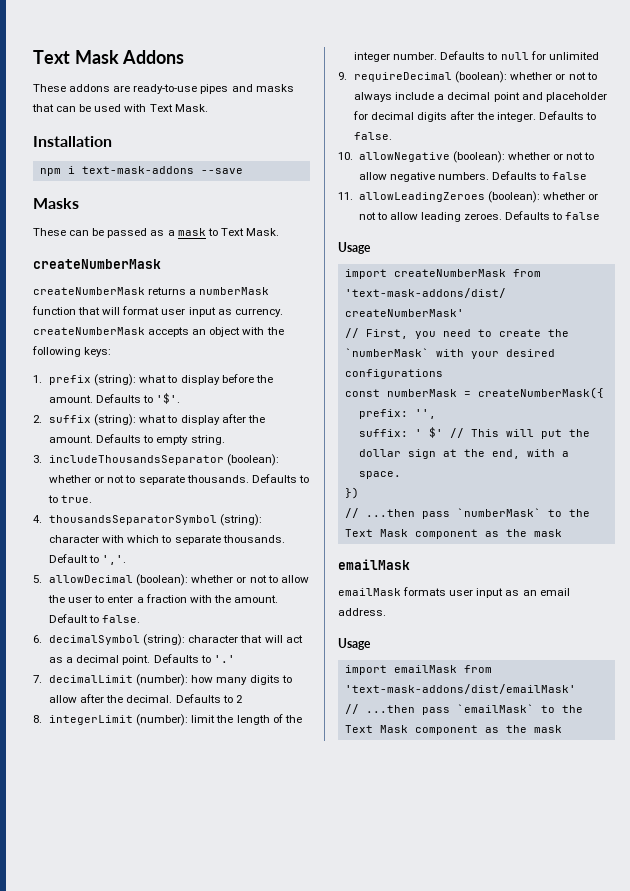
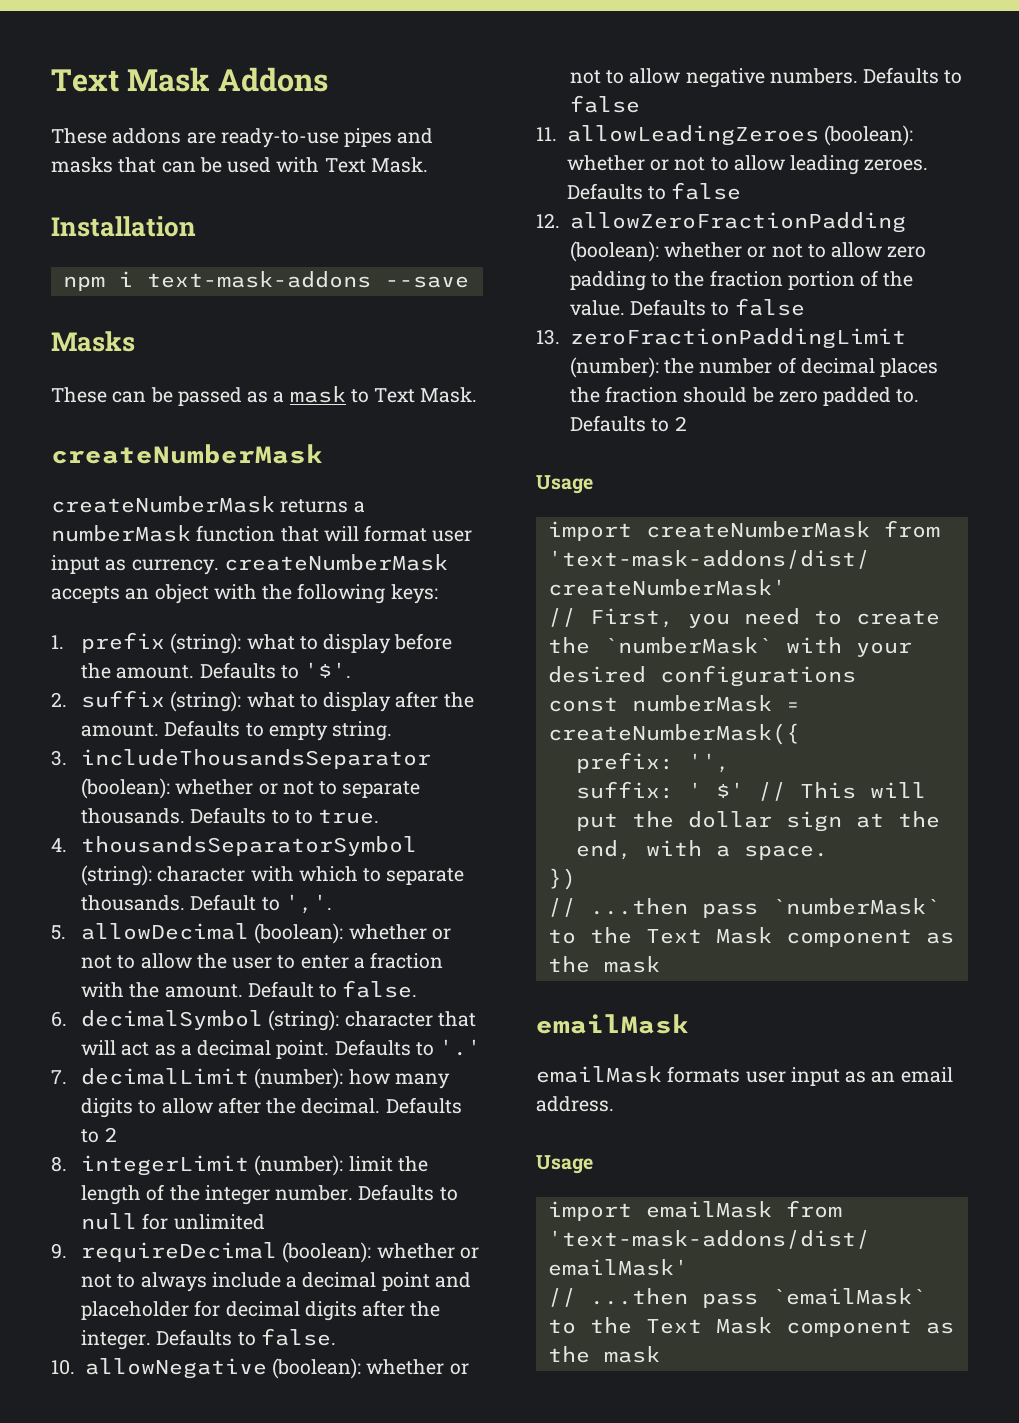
(601, 216) none -> [536,212,906,233] [569,241,927,262] [569,270,914,291] [569,298,805,316] [536,328,906,349] [569,357,939,378] [569,386,920,406] [569,415,689,432] // 12. allowZeroFractionPadding (boolean): whether or not to allow zero padding to the fraction portion of the value. Defaults to false // 13. zeroFractionPaddingLimit (number): the number of decimal places the fraction should be zero padded to. Defaults to 2

